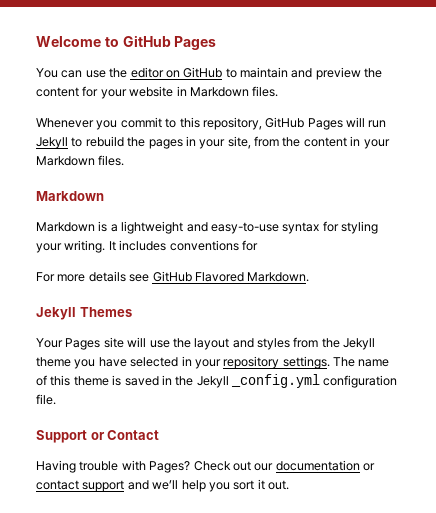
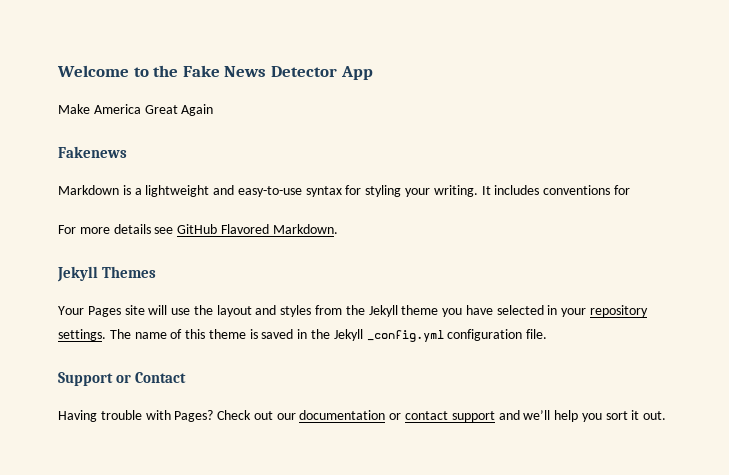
[122,35,217,50] [36,67,383,80] [36,86,279,99] [36,117,387,130] [36,136,390,149] [36,155,125,166] [36,191,104,201] GitHub Pages // You can use the editor on GitHub to maintain and preview the content for your website in Markdown files. // Whenever you commit to this repository, GitHub Pages will run Jekyll to rebuild the pages in your site, from the content in your Markdown files. // Markdown -> [153,65,373,80] [58,104,214,116] [58,146,127,158] the Fake News Detector App // Make America Great Again // Fakenews

